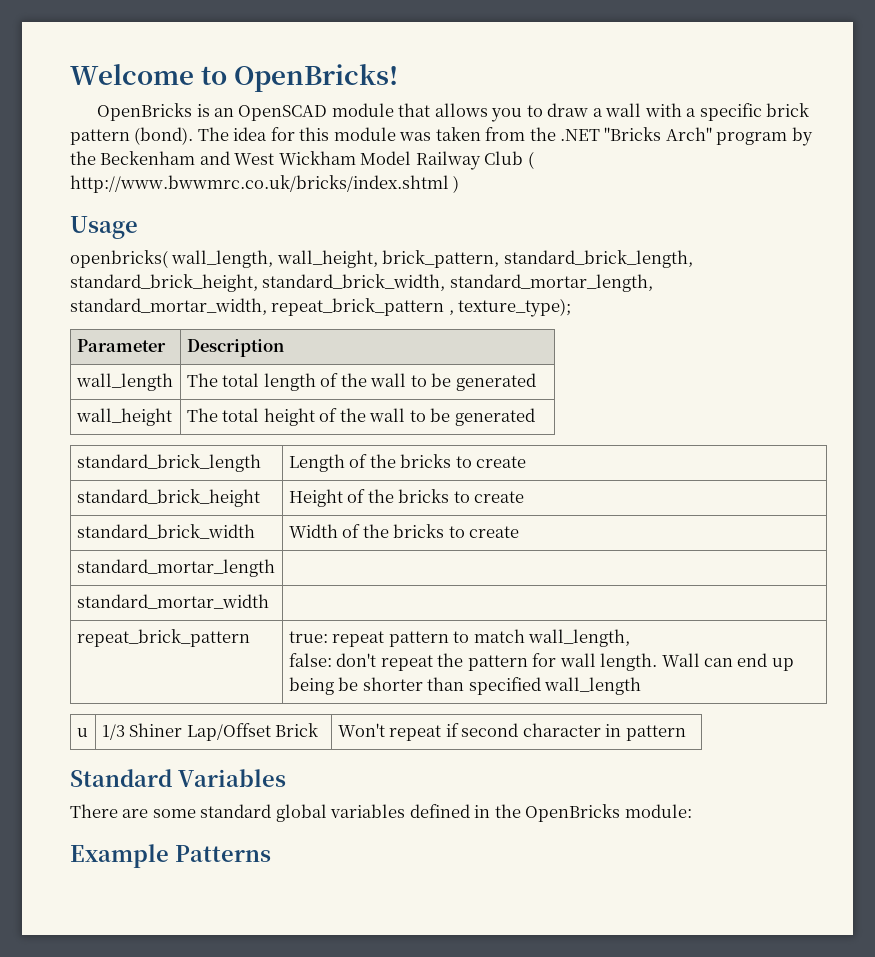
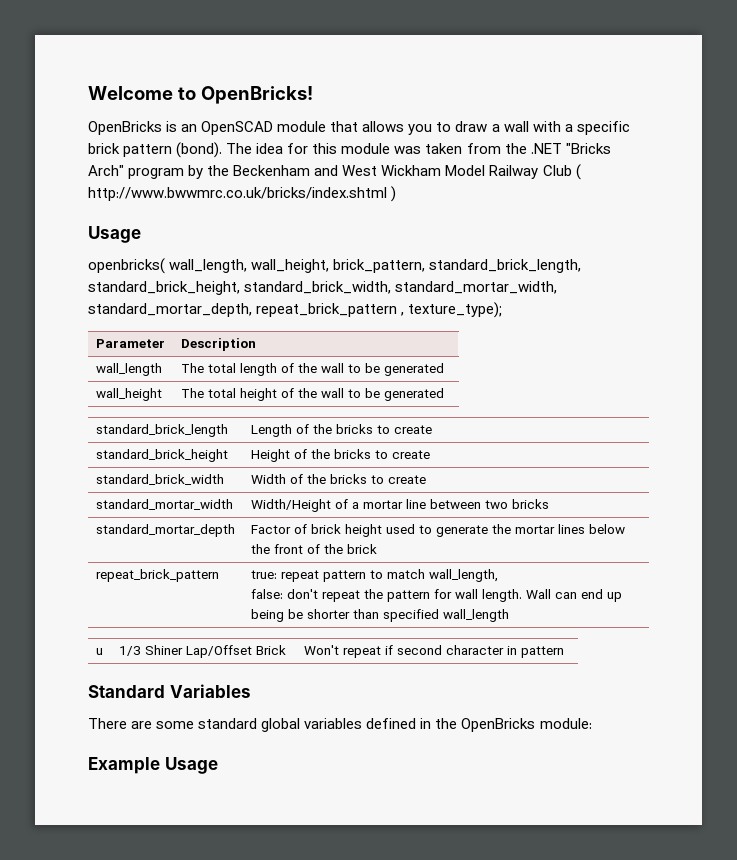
[449,274,653,292] [70,298,267,315] standard_mortar_length, standard_mortar_width, -> [395,281,558,294] [88,303,252,317] standard_mortar_width, standard_mortar_depth,
[76,559,275,577] // standard_mortar_length | -> (426, 479) none
(269, 601) none -> [250,499,549,512] [95,524,235,537] [250,524,625,537] [250,544,377,554] Width/Height of a mortar line between two bricks // standard_mortar_depth | Factor of brick height used to generate the mortar lines below the front of the brick
[175,845,271,862] Patterns -> [164,757,218,774] Usage

